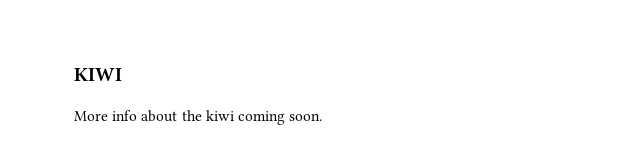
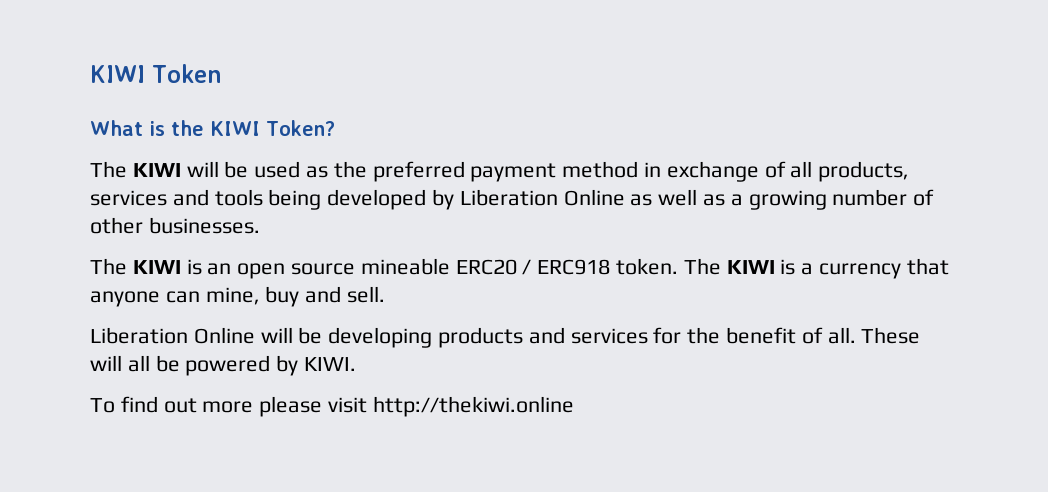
[74,68,122,81] [74,110,323,125] KIWI // More info about the kiwi coming soon. -> [90,64,222,83] [90,120,335,136] [90,161,910,182] [90,189,935,210] [90,217,260,234] [90,258,949,279] [90,286,386,307] [90,327,921,348] [90,355,357,376] [90,396,574,417] KIWI Token // What is the KIWI Token? // The KIWI will be used as the preferred payment method in exchange of all products, services and tools being developed by Liberation Online as well as a growing number of other businesses. // The KIWI is an open source mineable ERC20 / ERC918 token. The KIWI is a currency that anyone can mine, buy and sell. // Liberation Online will be developing products and services for the benefit of all. These will all be powered by KIWI. // To find out more please visit http://thekiwi.online

